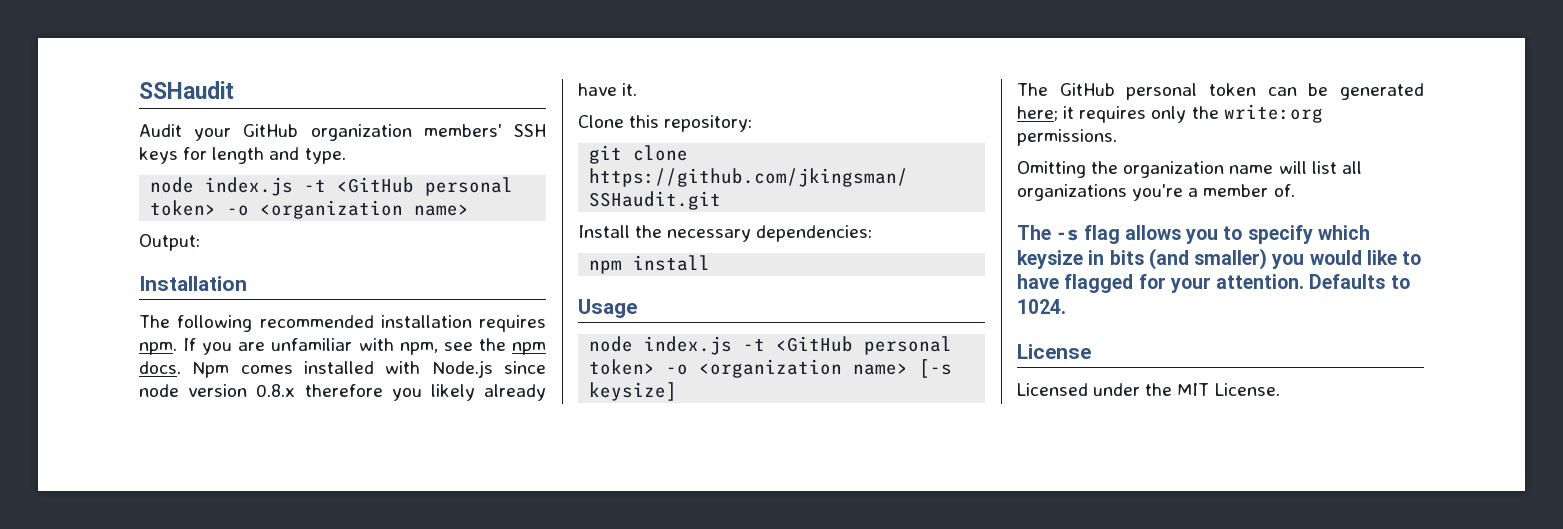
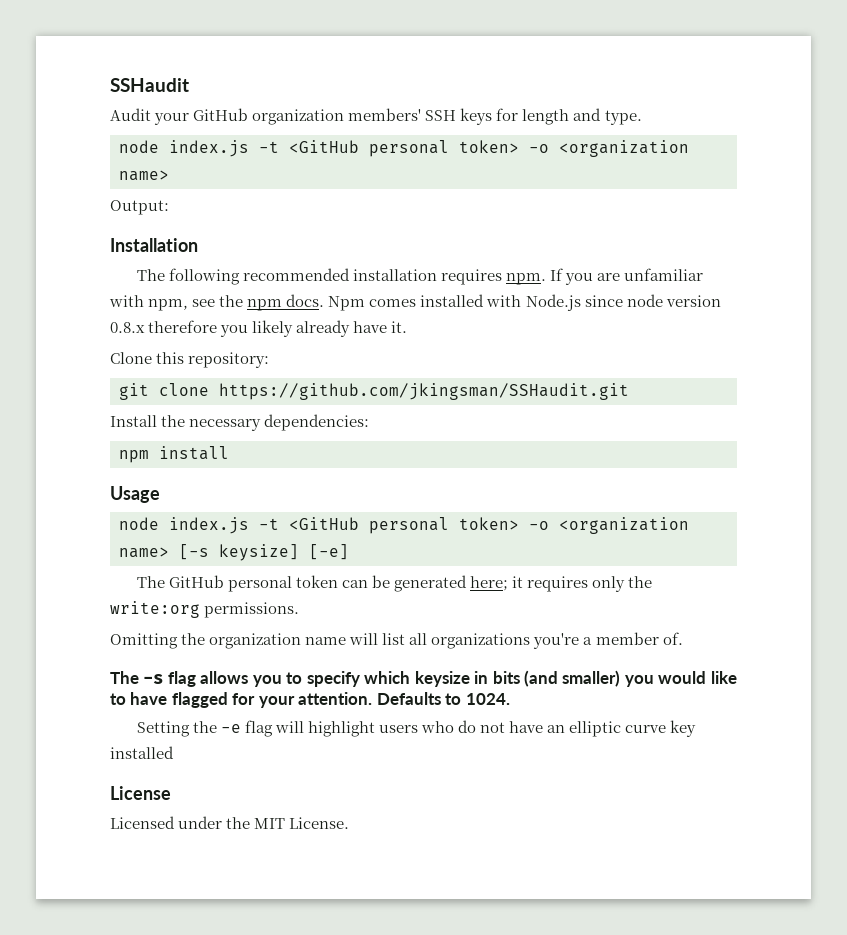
(678, 391) none -> [309,544,349,560] [-e]
(1066, 306) none -> [136,720,697,737] [110,746,174,759] // Setting the -e flag will highlight users who do not have an elliptic curve key installed

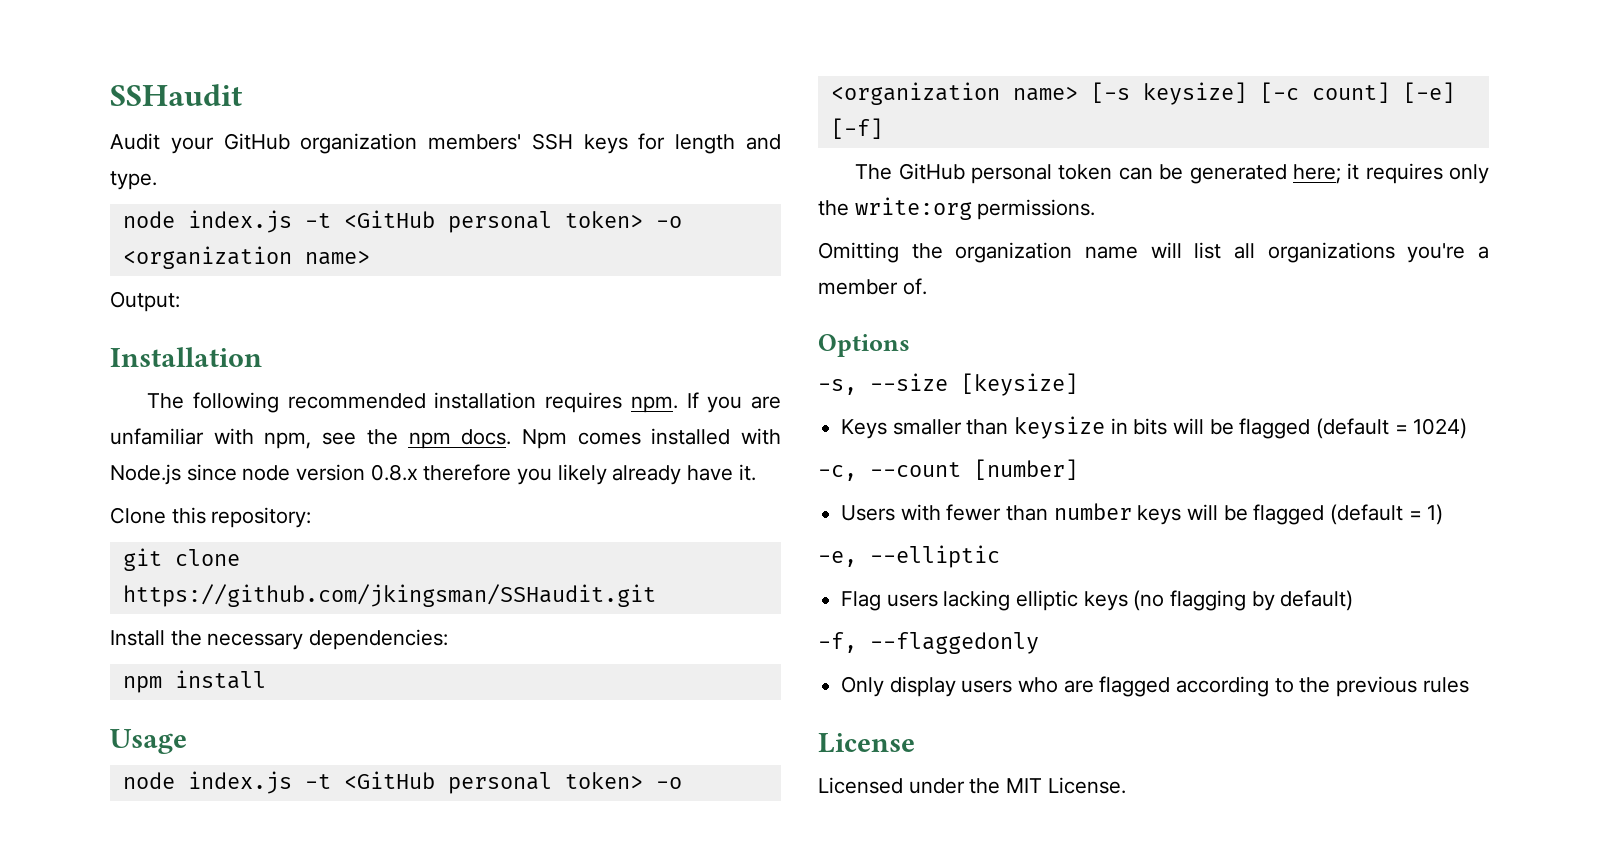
(299, 552) none -> [1259,82,1390,103] [-c count]
(349, 552) none -> [830,118,883,139] [-f]
[110,670,737,687] [110,692,510,708] [136,720,697,737] [110,746,174,759] The -s flag allows you to specify which keysize in bits (and smaller) you would like to have flagged for your attention. Defaults to 1024. // Setting the -e flag will highlight users who do not have an elliptic curve key installed -> [818,334,910,357] [818,373,1078,396] [841,416,1468,439] [818,459,1078,481] [841,503,1444,525] [818,545,1000,568] [841,590,1354,611] [818,632,1039,654] [841,676,1469,697] Options // -s, --size [keysize] // Keys smaller than keysize in bits will be flagged (default = 1024) // -c, --count [number] // Users with fewer than number keys will be flagged (default = 1) // -e, --elliptic // Flag users lacking elliptic keys (no flagging by default) // -f, --flaggedonly // Only display users who are flagged according to the previous rules

